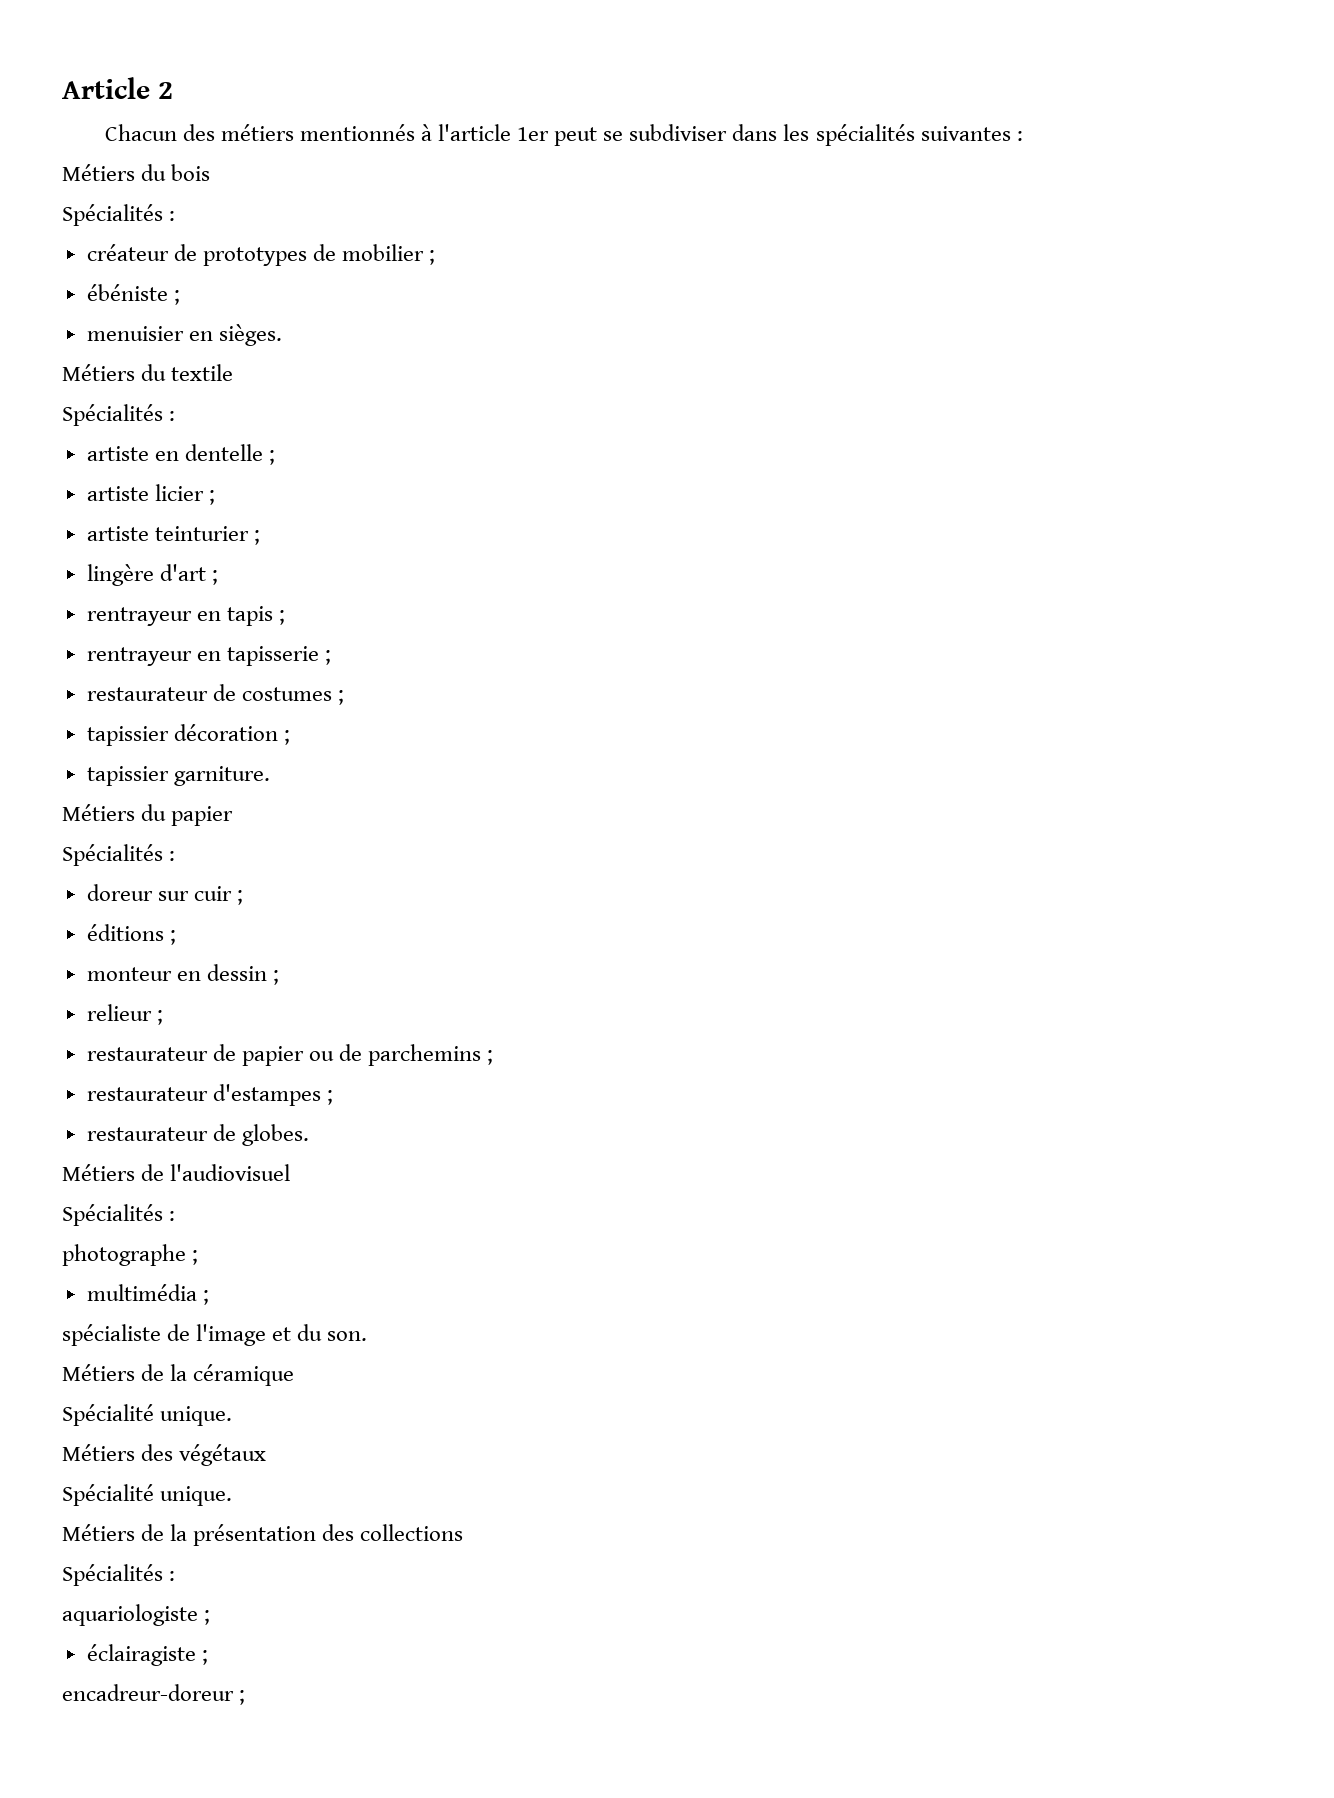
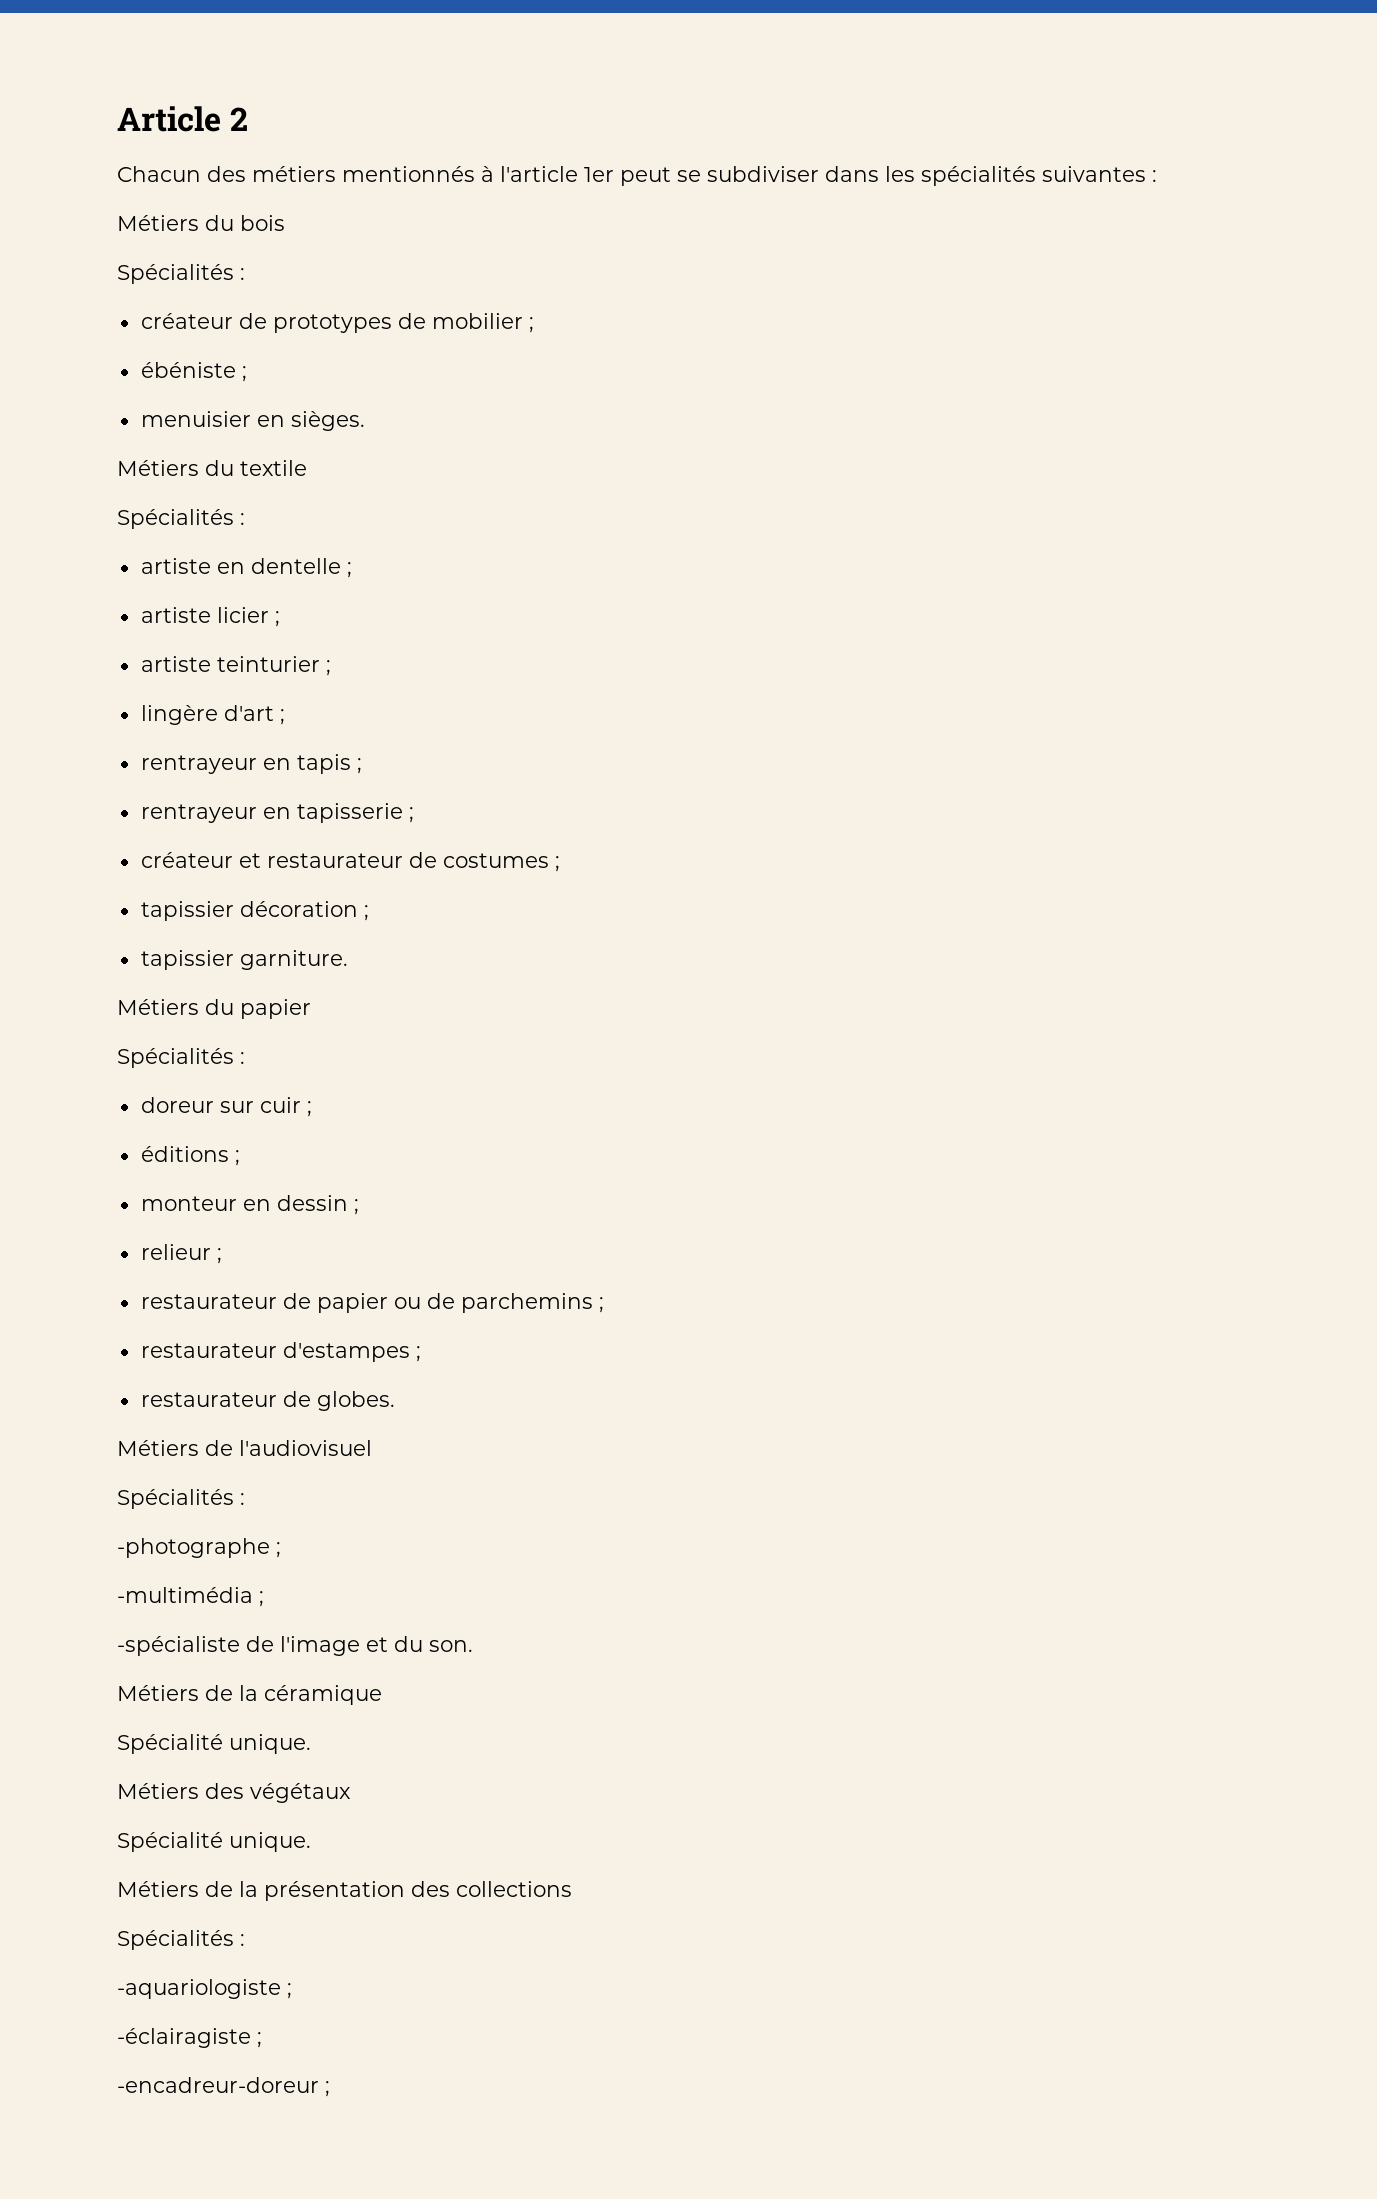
(331, 657) none -> [140,852,261,868] créateur et
[62,1244,199,1266] [86,1284,209,1305] [62,1324,161,1346] photographe ; // multimédia ; // spécialiste -> [117,1538,281,1558] [117,1587,264,1607] [117,1636,240,1656] -photographe ; // -multimédia ; // -spécialiste
[62,1604,211,1626] [86,1644,208,1666] [62,1684,234,1701] aquariologiste ; // éclairagiste ; // encadreur-doreur -> [117,1979,292,1999] [117,2028,262,2048] [117,2077,319,2093] -aquariologiste ; // -éclairagiste ; // -encadreur-doreur

